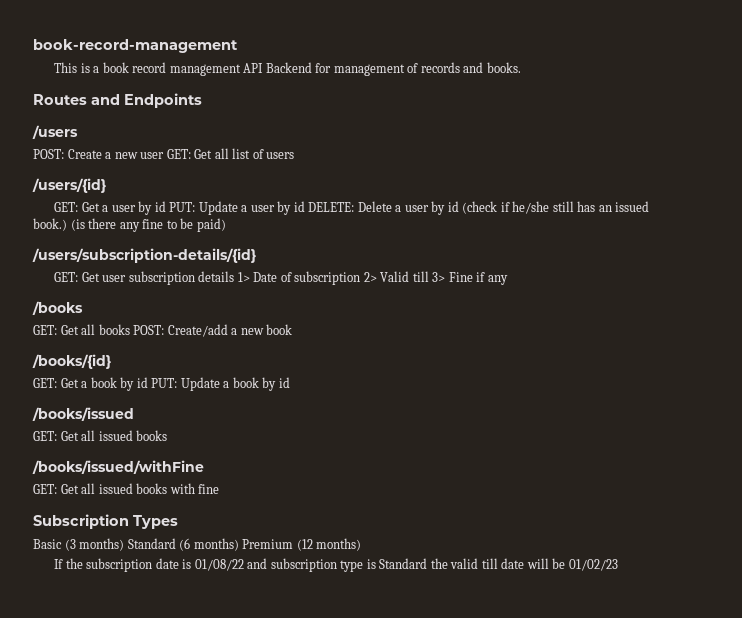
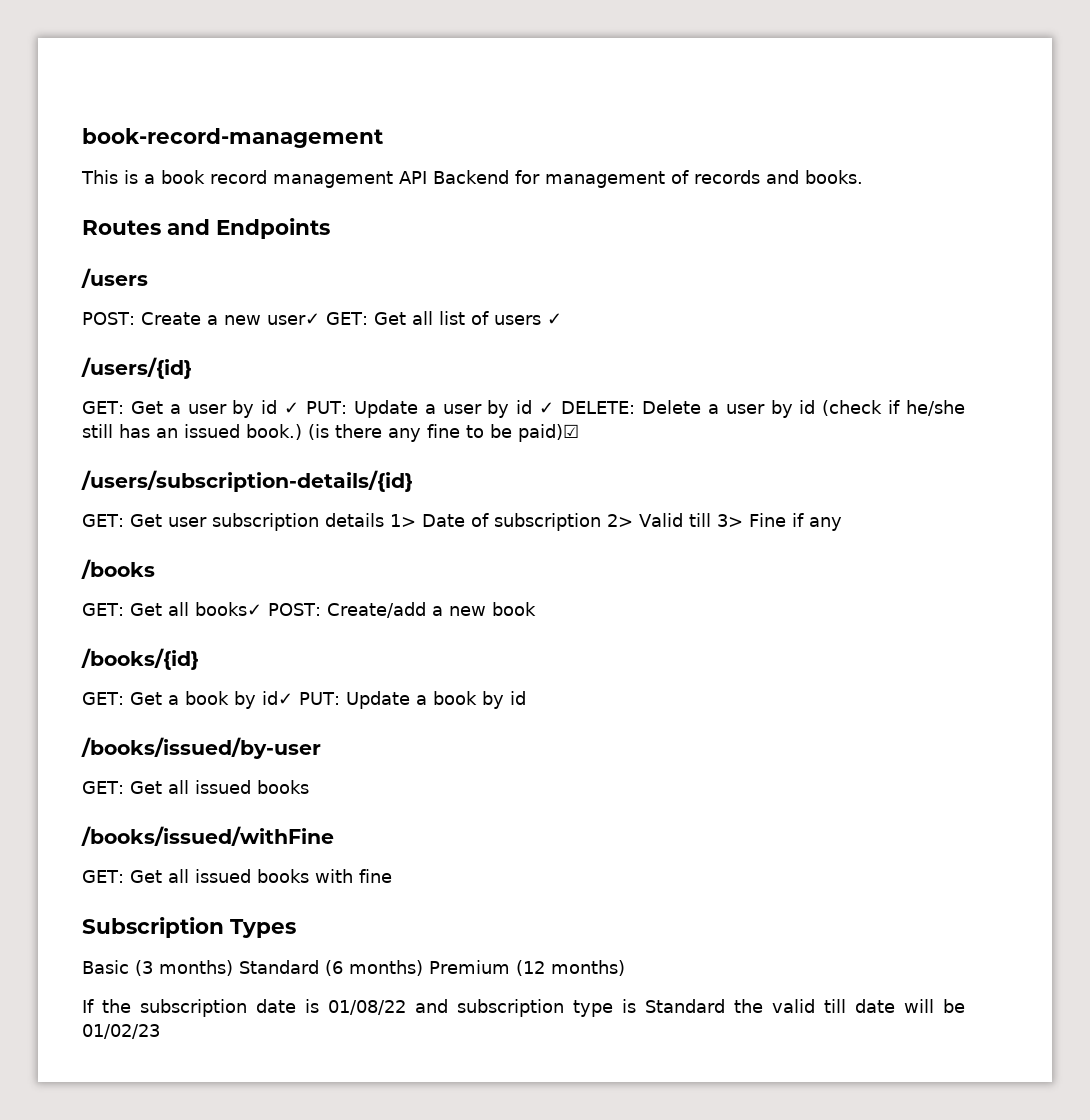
[140,152,165,159] user -> [266,313,320,325] user✓
(295, 155) none -> [546,313,562,325] ✓
(166, 206) none -> [284,402,300,414] ✓
(305, 206) none -> [539,402,555,414] ✓
[196,218,226,232] paid) -> [518,424,579,442] paid)☑
[98,324,130,335] books -> [194,602,262,616] books✓
[136,377,148,388] id -> [261,691,293,705] id✓
[32,407,134,421] /books/issued -> [81,737,321,759] /books/issued/by-user

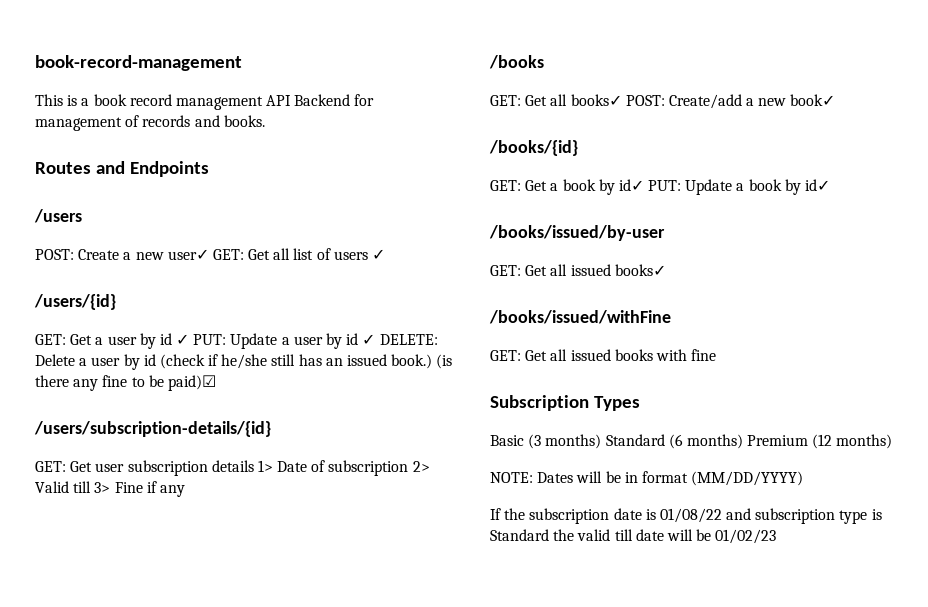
[491,602,536,616] book -> [790,94,836,106] book✓
[509,691,526,705] id -> [805,179,831,191] id✓
[256,780,309,794] books -> [614,264,666,276] books✓
(625, 968) none -> [490,471,804,486] // NOTE: Dates will be in format (MM/DD/YYYY)

